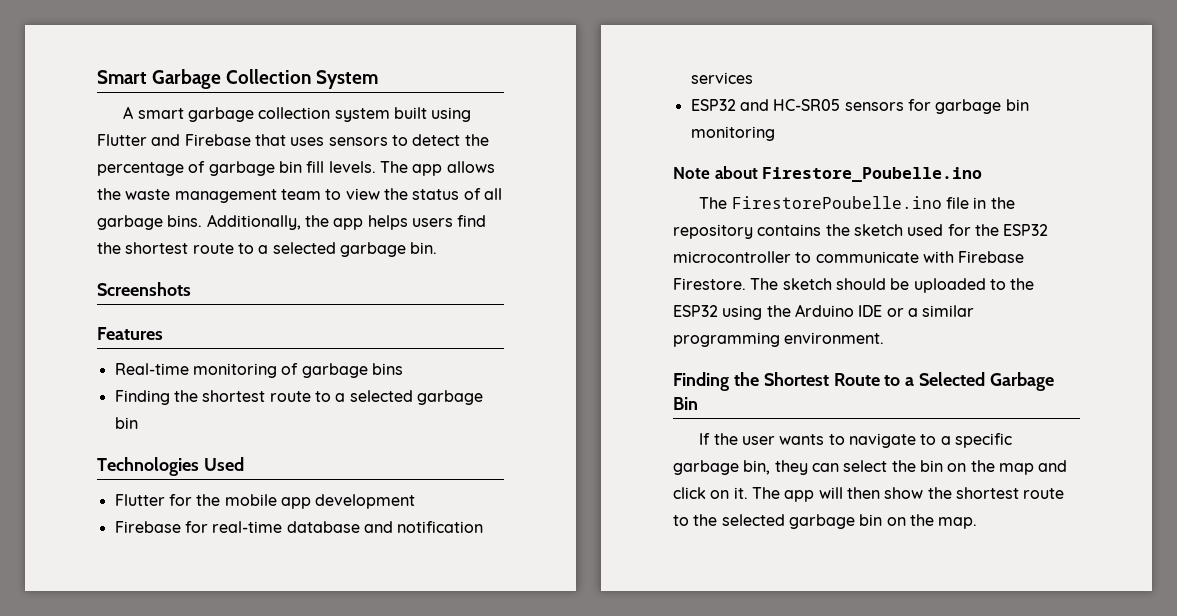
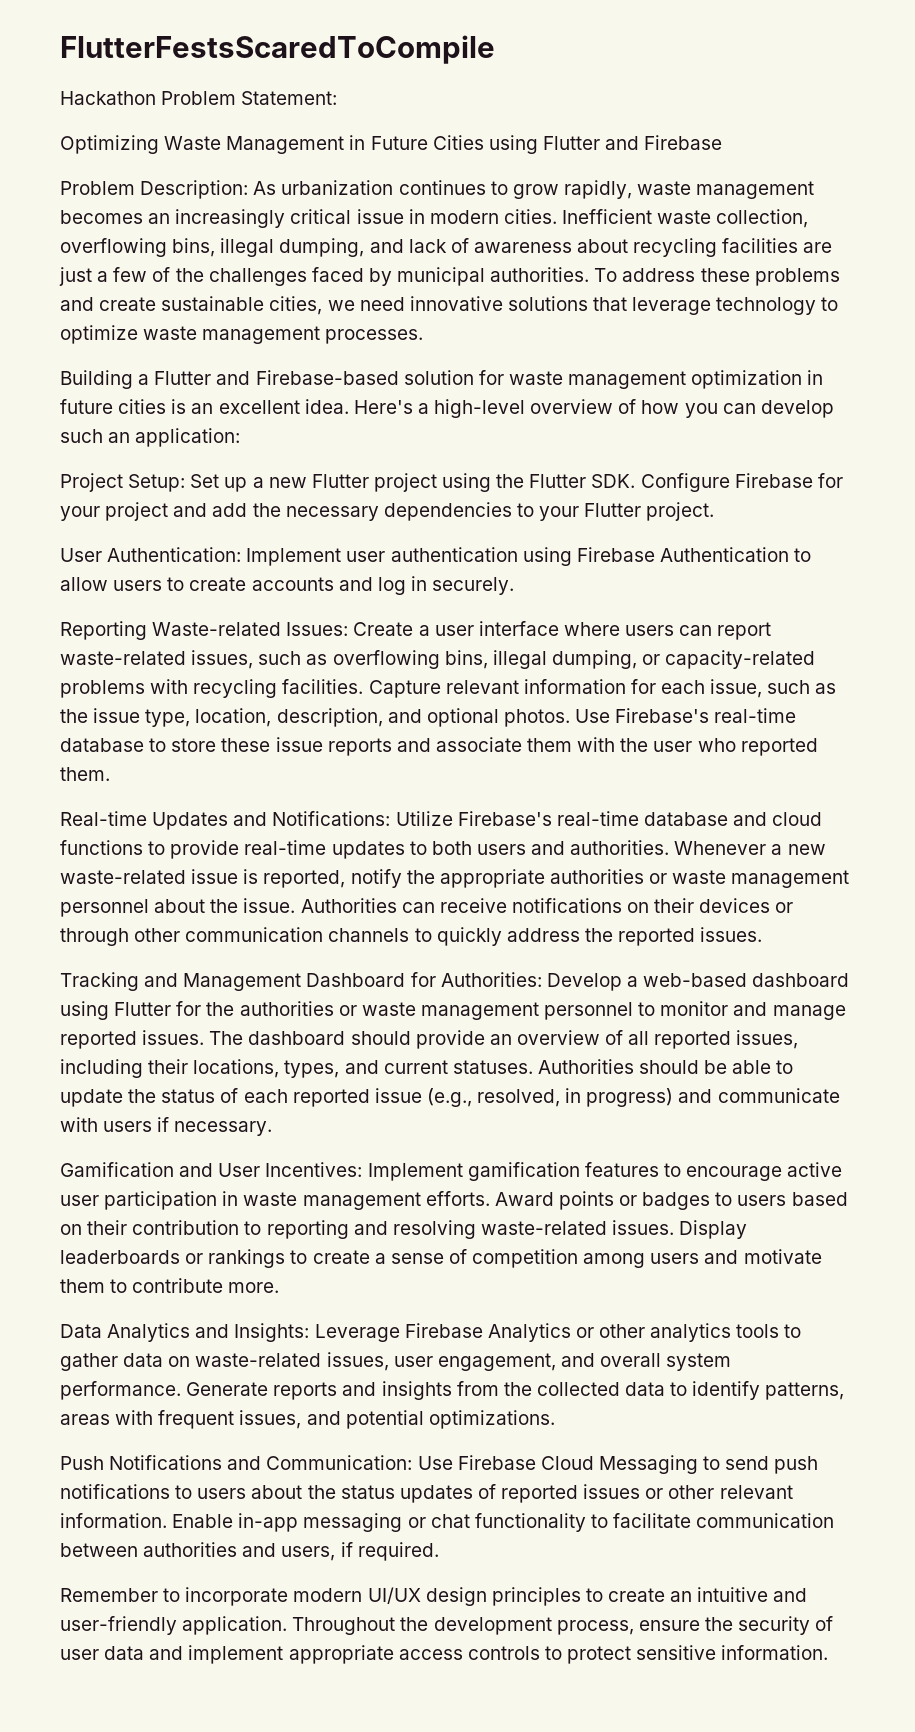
[97,69,379,89] [123,106,472,122] [97,134,489,146] [97,161,495,176] [97,188,502,203] [97,214,487,230] [97,242,438,257] [97,282,191,296] [97,327,163,340] [114,363,403,378] [114,390,483,405] [114,417,138,429] [97,457,244,476] [114,494,416,509] [114,521,484,533] [690,72,753,84] [690,99,1029,114] [690,126,775,141] [673,166,983,182] [699,196,1015,209] [673,224,1049,239] [673,251,1025,263] [673,278,1035,293] [673,304,975,320] [673,332,885,347] [673,372,1055,391] [673,397,698,410] [699,433,1012,448] [673,460,1068,475] [673,487,1065,502] [673,514,978,529] Smart Garbage Collection System // A smart garbage collection system built using Flutter and Firebase that uses sensors to detect the percentage of garbage bin fill levels. The app allows the waste management team to view the status of all garbage bins. Additionally, the app helps users find the shortest route to a selected garbage bin. // Screenshots // Features // Real-time monitoring of garbage bins // Finding the shortest route to a selected garbage bin // Technologies Used // Flutter for the mobile app development // Firebase for real-time database and notification services // ESP32 and HC-SR05 sensors for garbage bin monitoring // Note about Firestore_Poubelle.ino // The FirestorePoubelle.ino file in the repository contains the sketch used for the ESP32 microcontroller to communicate with Firebase Firestore. The sketch should be uploaded to the ESP32 using the Arduino IDE or a similar programming environment. // Finding the Shortest Route to a Selected Garbage Bin // If the user wants to navigate to a specific garbage bin, they can select the bin on the map and click on it. The app will then show the shortest route to the selected garbage bin on the map. -> [60,35,495,64] [60,91,338,105] [60,135,723,154] [60,180,815,199] [60,209,809,228] [60,238,833,257] [59,267,840,286] [60,296,839,315] [60,325,424,344] [60,370,824,389] [60,399,834,418] [60,428,241,447] [60,473,843,492] [60,502,715,521] [60,547,812,566] [60,576,515,595] [60,621,772,640] [60,650,816,669] [60,679,837,698] [60,708,797,727] [60,737,818,756] [60,767,110,781] [60,811,823,830] [60,840,826,859] [60,869,850,888] [60,898,794,917] [60,927,763,946] [60,972,850,991] [60,1001,846,1020] [60,1030,799,1049] [60,1059,794,1078] [60,1088,840,1107] [60,1117,273,1136] [60,1162,843,1181] [60,1191,848,1210] [60,1220,748,1239] [60,1249,822,1268] [60,1278,280,1293] [60,1323,802,1342] [60,1352,732,1371] [60,1381,845,1400] [60,1410,555,1429] [60,1455,819,1474] [60,1484,793,1503] [60,1513,835,1532] [60,1542,439,1561] [60,1587,808,1606] [60,1616,834,1635] [60,1645,829,1664] FlutterFestsScaredToCompile // Hackathon Problem Statement: // Optimizing Waste Management in Future Cities using Flutter and Firebase // Problem Description: As urbanization continues to grow rapidly, waste management becomes an increasingly critical issue in modern cities. Inefficient waste collection, overflowing bins, illegal dumping, and lack of awareness about recycling facilities are just a few of the challenges faced by municipal authorities. To address these problems and create sustainable cities, we need innovative solutions that leverage technology to optimize waste management processes. // Building a Flutter and Firebase-based solution for waste management optimization in future cities is an excellent idea. Here's a high-level overview of how you can develop such an application: // Project Setup: Set up a new Flutter project using the Flutter SDK. Configure Firebase for your project and add the necessary dependencies to your Flutter project. // User Authentication: Implement user authentication using Firebase Authentication to allow users to create accounts and log in securely. // Reporting Waste-related Issues: Create a user interface where users can report waste-related issues, such as overflowing bins, illegal dumping, or capacity-related problems with recycling facilities. Capture relevant information for each issue, such as the issue type, location, description, and optional photos. Use Firebase's real-time database to store these issue reports and associate them with the user who reported them. // Real-time Updates and Notifications: Utilize Firebase's real-time database and cloud functions to provide real-time updates to both users and authorities. Whenever a new waste-related issue is reported, notify the appropriate authorities or waste management personnel about the issue. Authorities can receive notifications on their devices or through other communication channels to quickly address the reported issues. // Tracking and Management Dashboard for Authorities: Develop a web-based dashboard using Flutter for the authorities or waste management personnel to monitor and manage reported issues. The dashboard should provide an overview of all reported issues, including their locations, types, and current statuses. Authorities should be able to update the status of each reported issue (e.g., resolved, in progress) and communicate with users if necessary. // Gamification and User Incentives: Implement gamification features to encourage active user participation in waste management efforts. Award points or badges to users based on their contribution to reporting and resolving waste-related issues. Display leaderboards or rankings to create a sense of competition among users and motivate them to contribute more. // Data Analytics and Insights: Leverage Firebase Analytics or other analytics tools to gather data on waste-related issues, user engagement, and overall system performance. Generate reports and insights from the collected data to identify patterns, areas with frequent issues, and potential optimizations. // Push Notifications and Communication: Use Firebase Cloud Messaging to send push notifications to users about the status updates of reported issues or other relevant information. Enable in-app messaging or chat functionality to facilitate communication between authorities and users, if required. // Remember to incorporate modern UI/UX design principles to create an intuitive and user-friendly application. Throughout the development process, ensure the security of user data and implement appropriate access controls to protect sensitive information.

